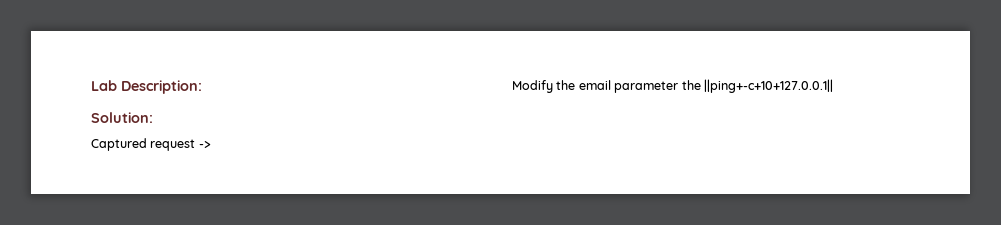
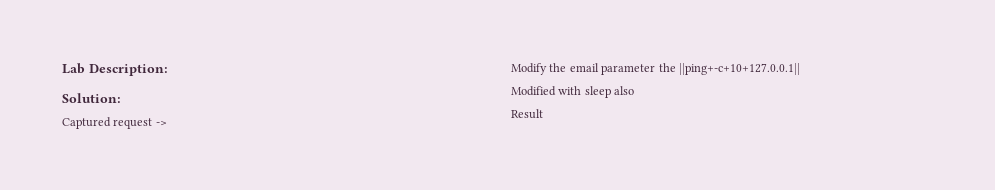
(833, 86) none -> [511,86,635,98] [511,109,543,119] // Modified with sleep also // Result

